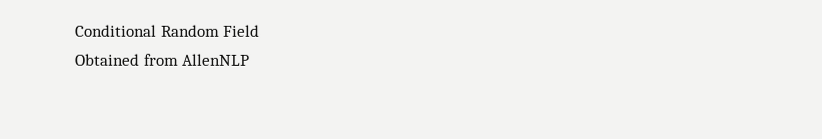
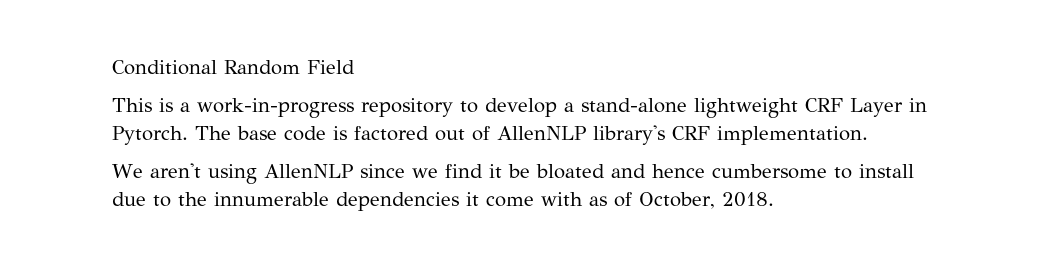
[75,53,251,66] Obtained from AllenNLP -> [112,98,927,118] [112,125,868,145] [112,163,914,184] [112,192,774,211] This is a work-in-progress repository to develop a stand-alone lightweight CRF Layer in Pytorch. The base code is factored out of AllenNLP library's CRF implementation. // We aren't using AllenNLP since we find it be bloated and hence cumbersome to install due to the innumerable dependencies it come with as of October, 2018.

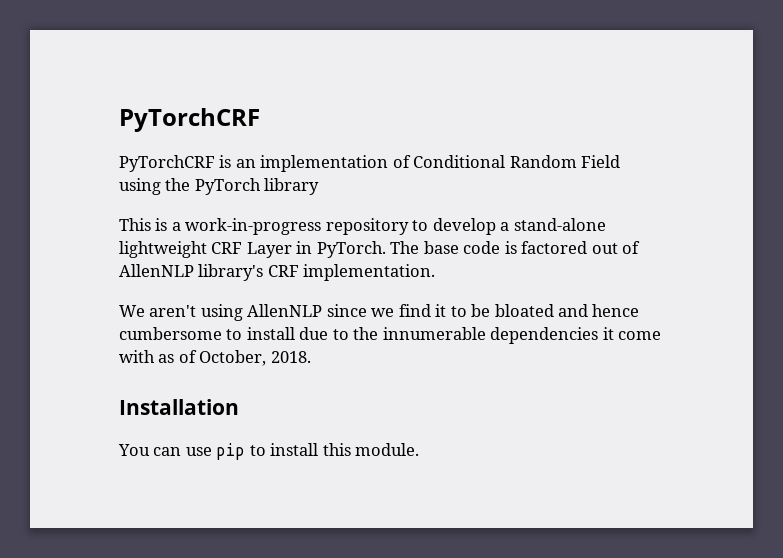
(112, 67) none -> [119,108,260,132] [119,155,411,172] PyTorchCRF // PyTorchCRF is an implementation of
(355, 67) none -> [119,178,320,195] using the PyTorch library
[112,126,188,145] Pytorch. -> [316,241,386,258] PyTorch.
(502, 171) none -> [450,306,467,317] to
(774, 199) none -> [119,399,239,415] [118,443,420,460] // Installation // You can use pip to install this module.

